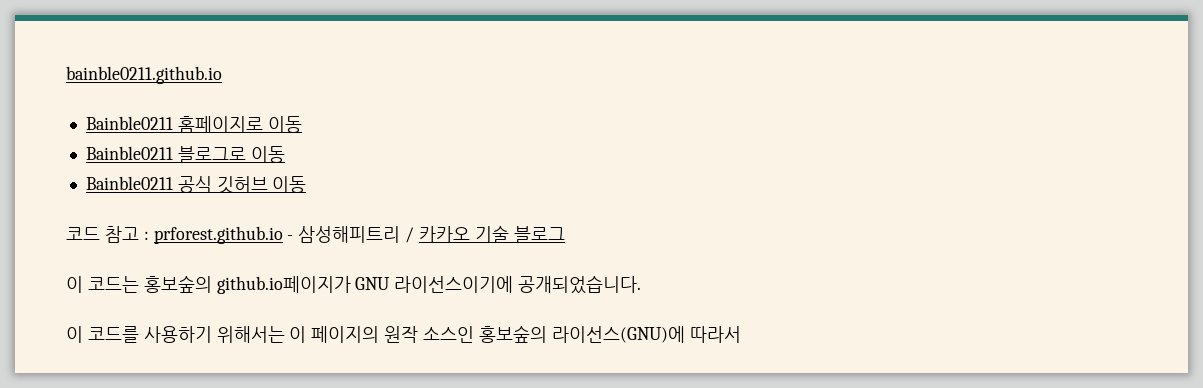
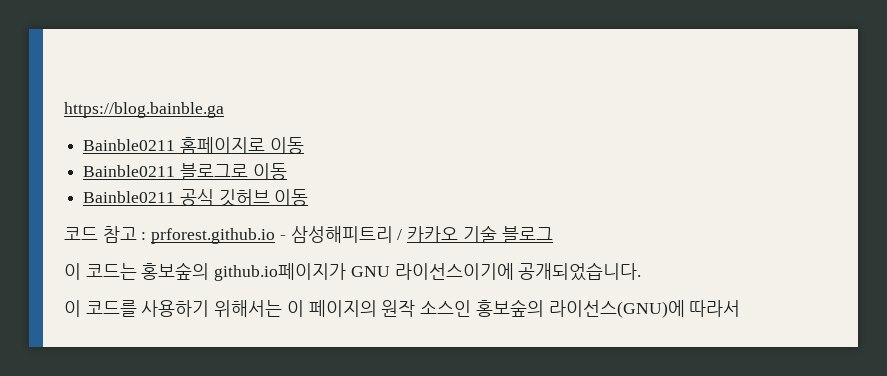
[66,66,222,84] bainble0211.github.io -> [64,102,224,118] https://blog.bainble.ga

